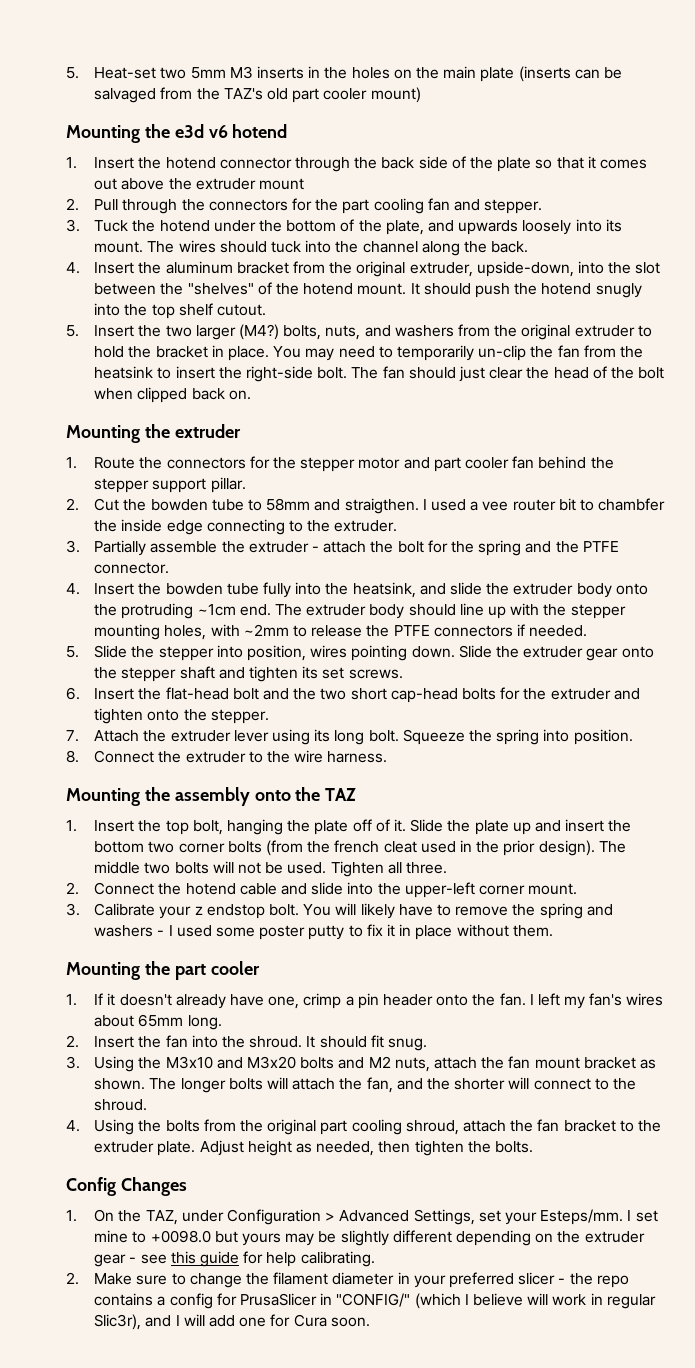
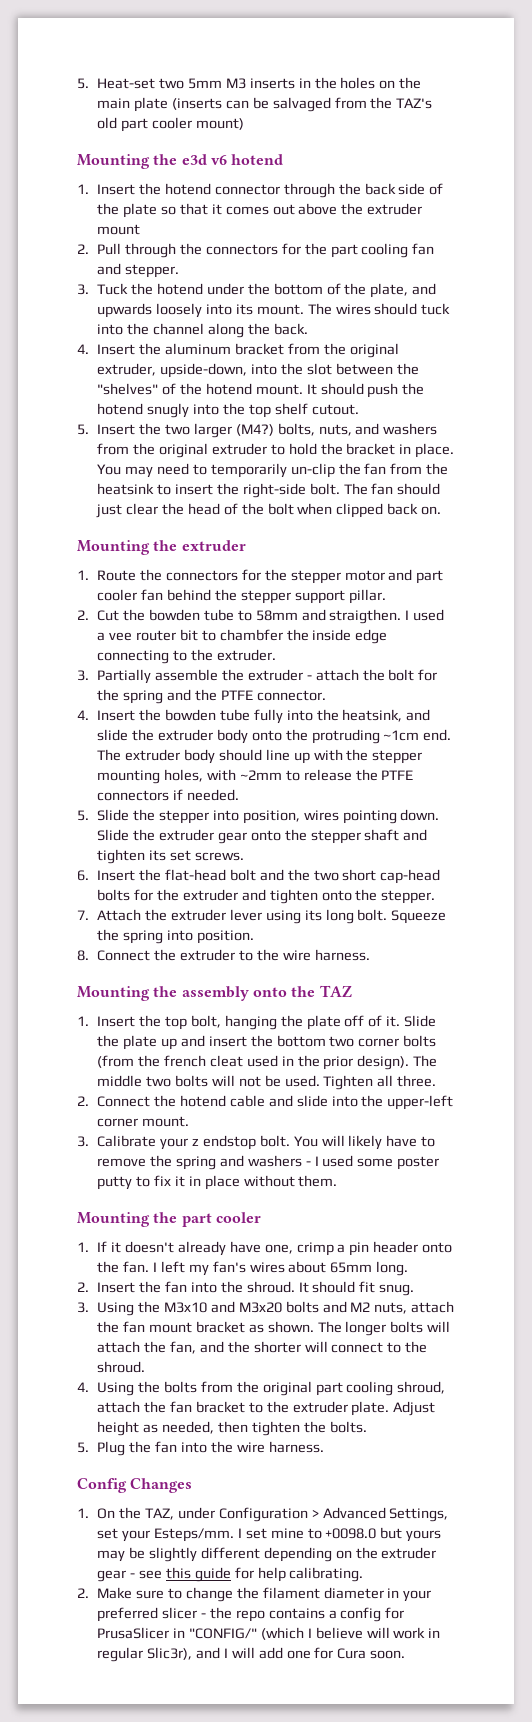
(533, 1147) none -> [77,1441,324,1456] // 5. Plug the fan into the wire harness.

